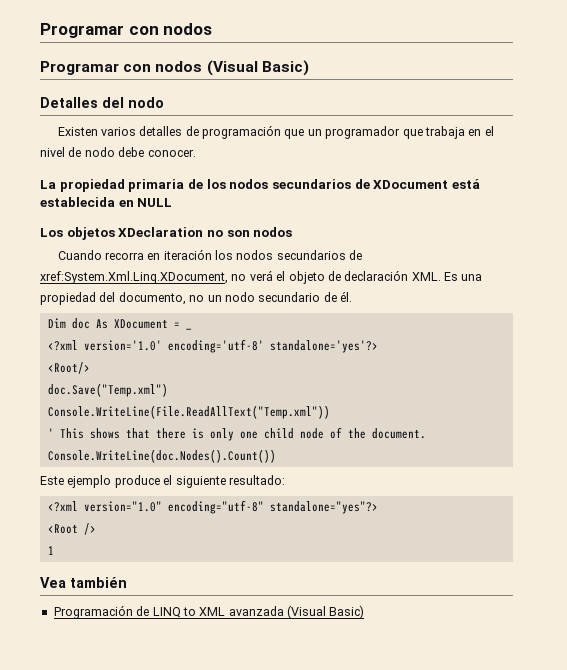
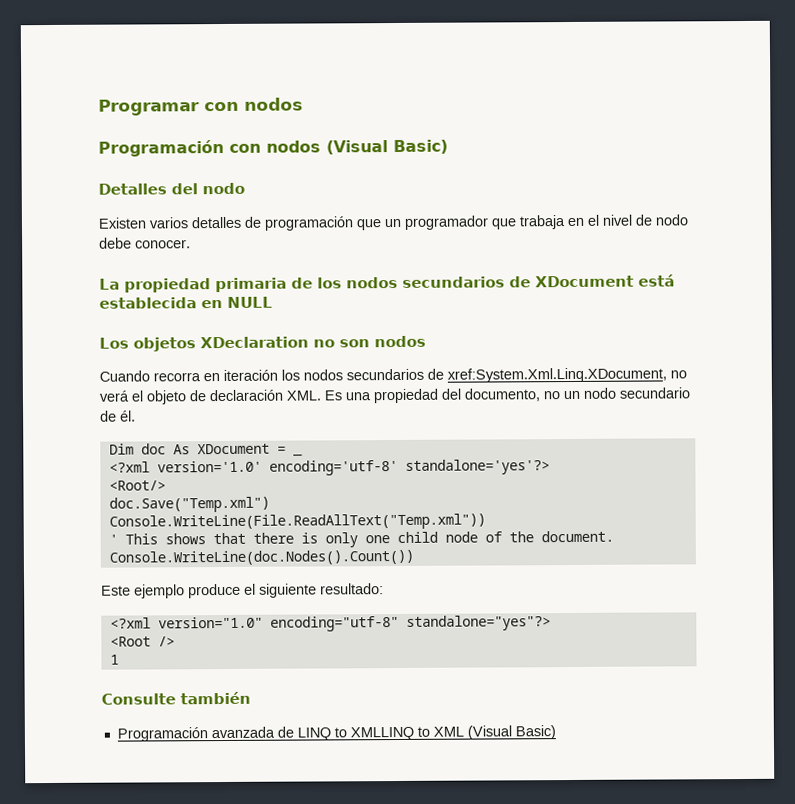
[40,61,119,75] Programar -> [98,139,224,157] Programación
[40,577,66,588] Vea -> [101,693,176,705] Consulte
(133, 612) none -> [210,726,275,739] avanzada
[199,606,284,616] XML avanzada -> [349,726,464,741] XMLLINQ to XML

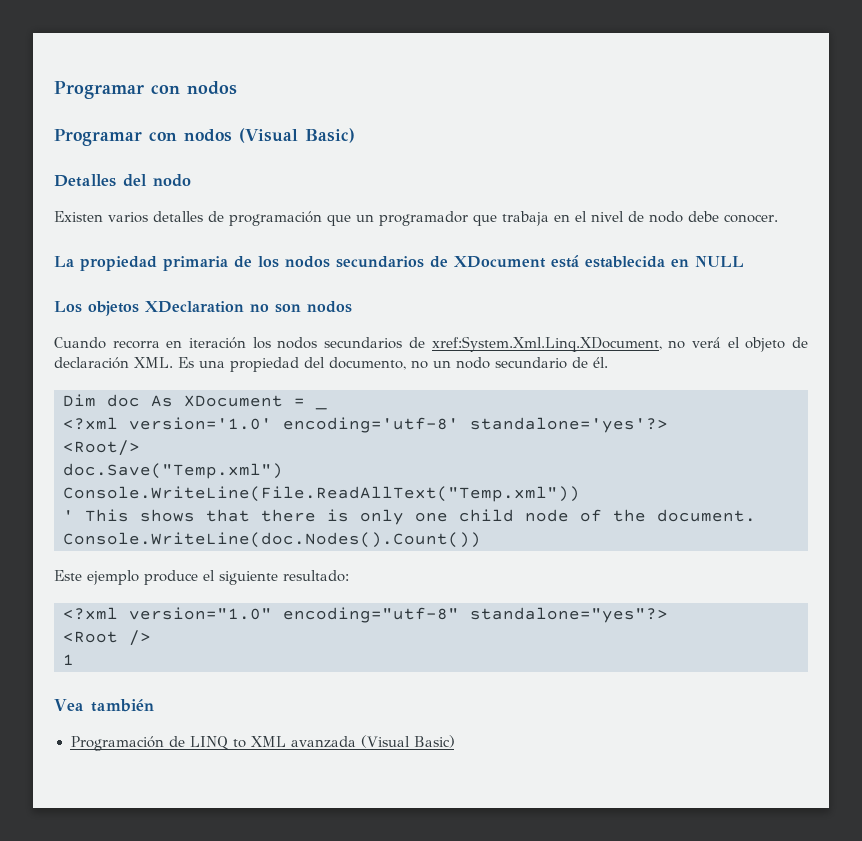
[98,139,224,157] Programación -> [54,129,142,146] Programar
[101,693,176,705] Consulte -> [54,699,84,711] Vea
[210,726,275,739] avanzada -> (164, 743) none
[349,726,464,741] XMLLINQ to XML -> [250,736,356,748] XML avanzada

